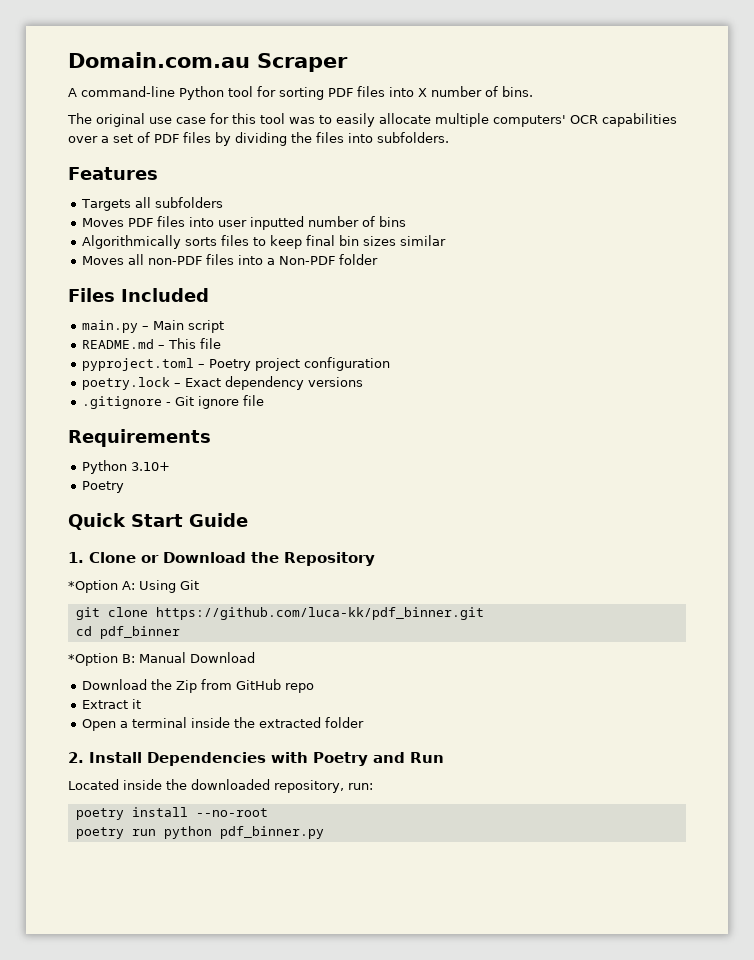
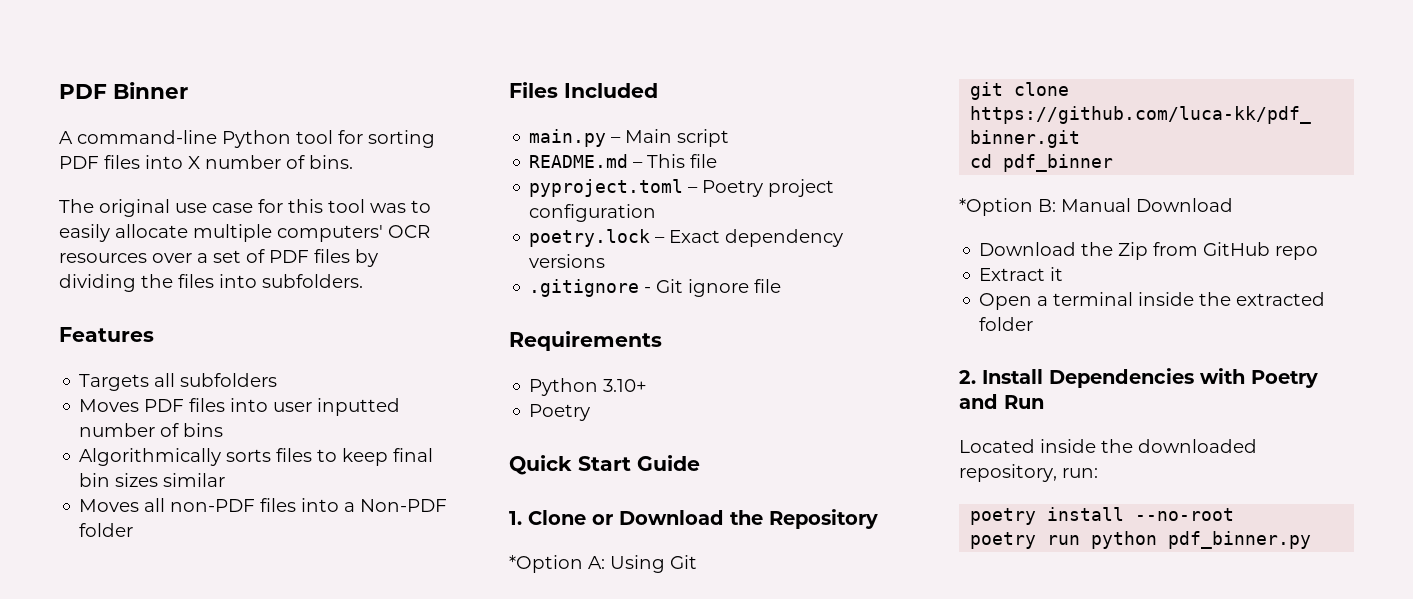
[68,52,348,72] Domain.com.au Scraper -> [59,82,188,99] PDF Binner
[602,113,677,127] capabilities -> [59,253,147,263] resources

